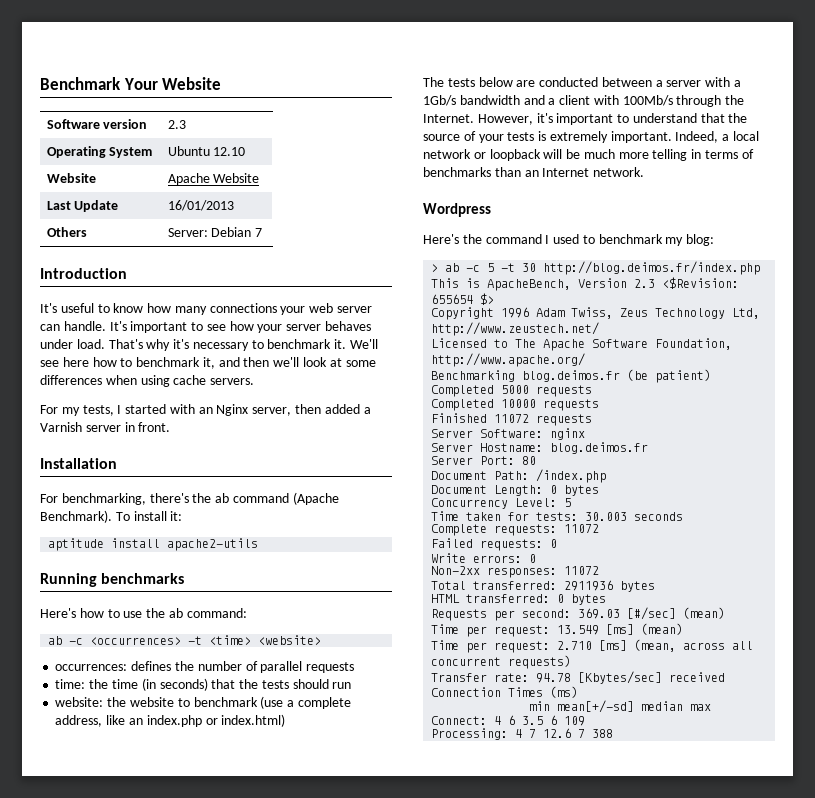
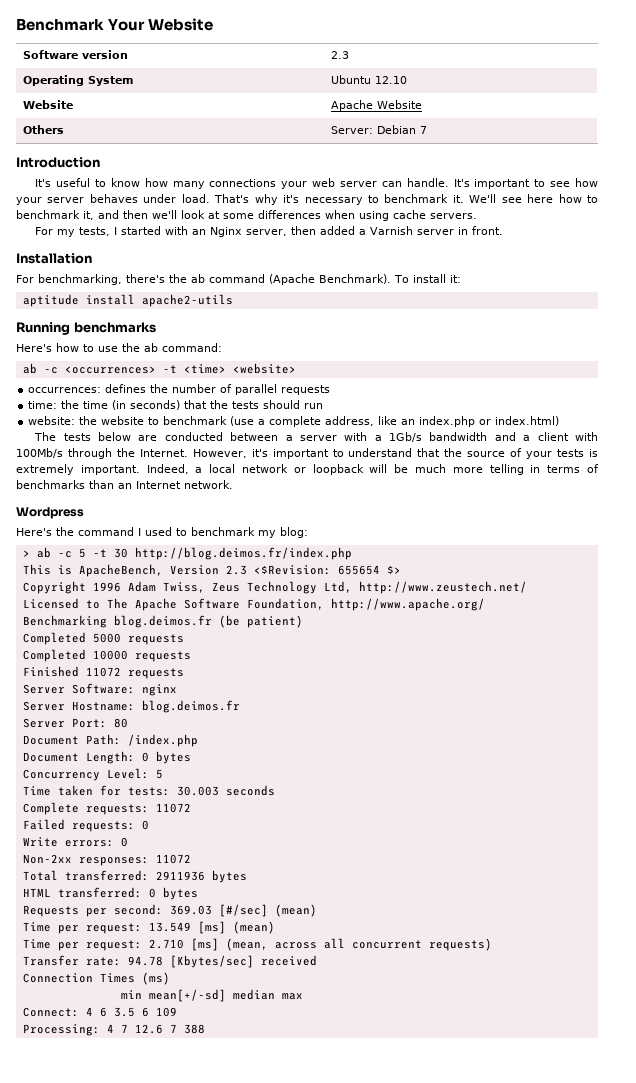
[46,200,119,212] [167,200,234,211] // Last Update | 16/01/2013 -> (422, 104) none

